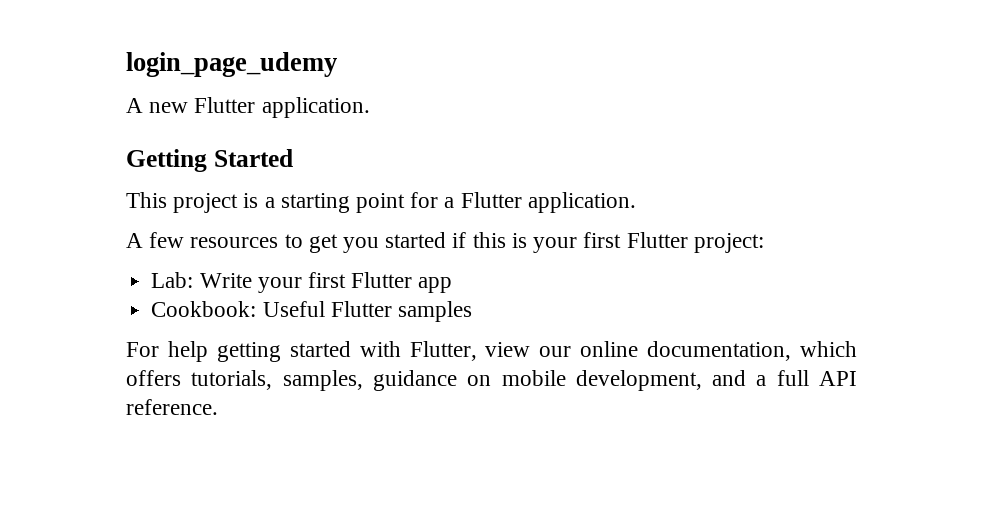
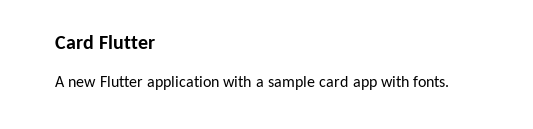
[126,52,337,77] login_page_udemy -> [55,35,156,49] Card Flutter
[261,97,370,118] [126,149,293,172] [126,192,636,213] [126,232,764,253] [151,272,453,293] [151,301,472,322] [126,341,857,362] [126,370,857,391] [126,399,218,415] application. // Getting Started // This project is a starting point for a Flutter application. // A few resources to get you started if this is your first Flutter project: // Lab: Write your first Flutter app // Cookbook: Useful Flutter samples // For help getting started with Flutter, view our online documentation, which offers tutorials, samples, guidance on mobile development, and a full API reference. -> [146,76,450,90] application with a sample card app with fonts.

